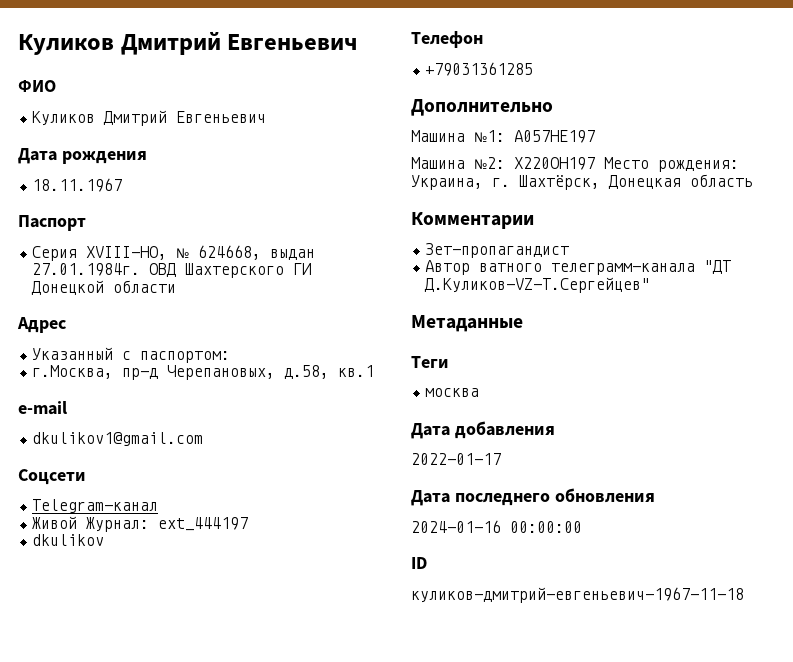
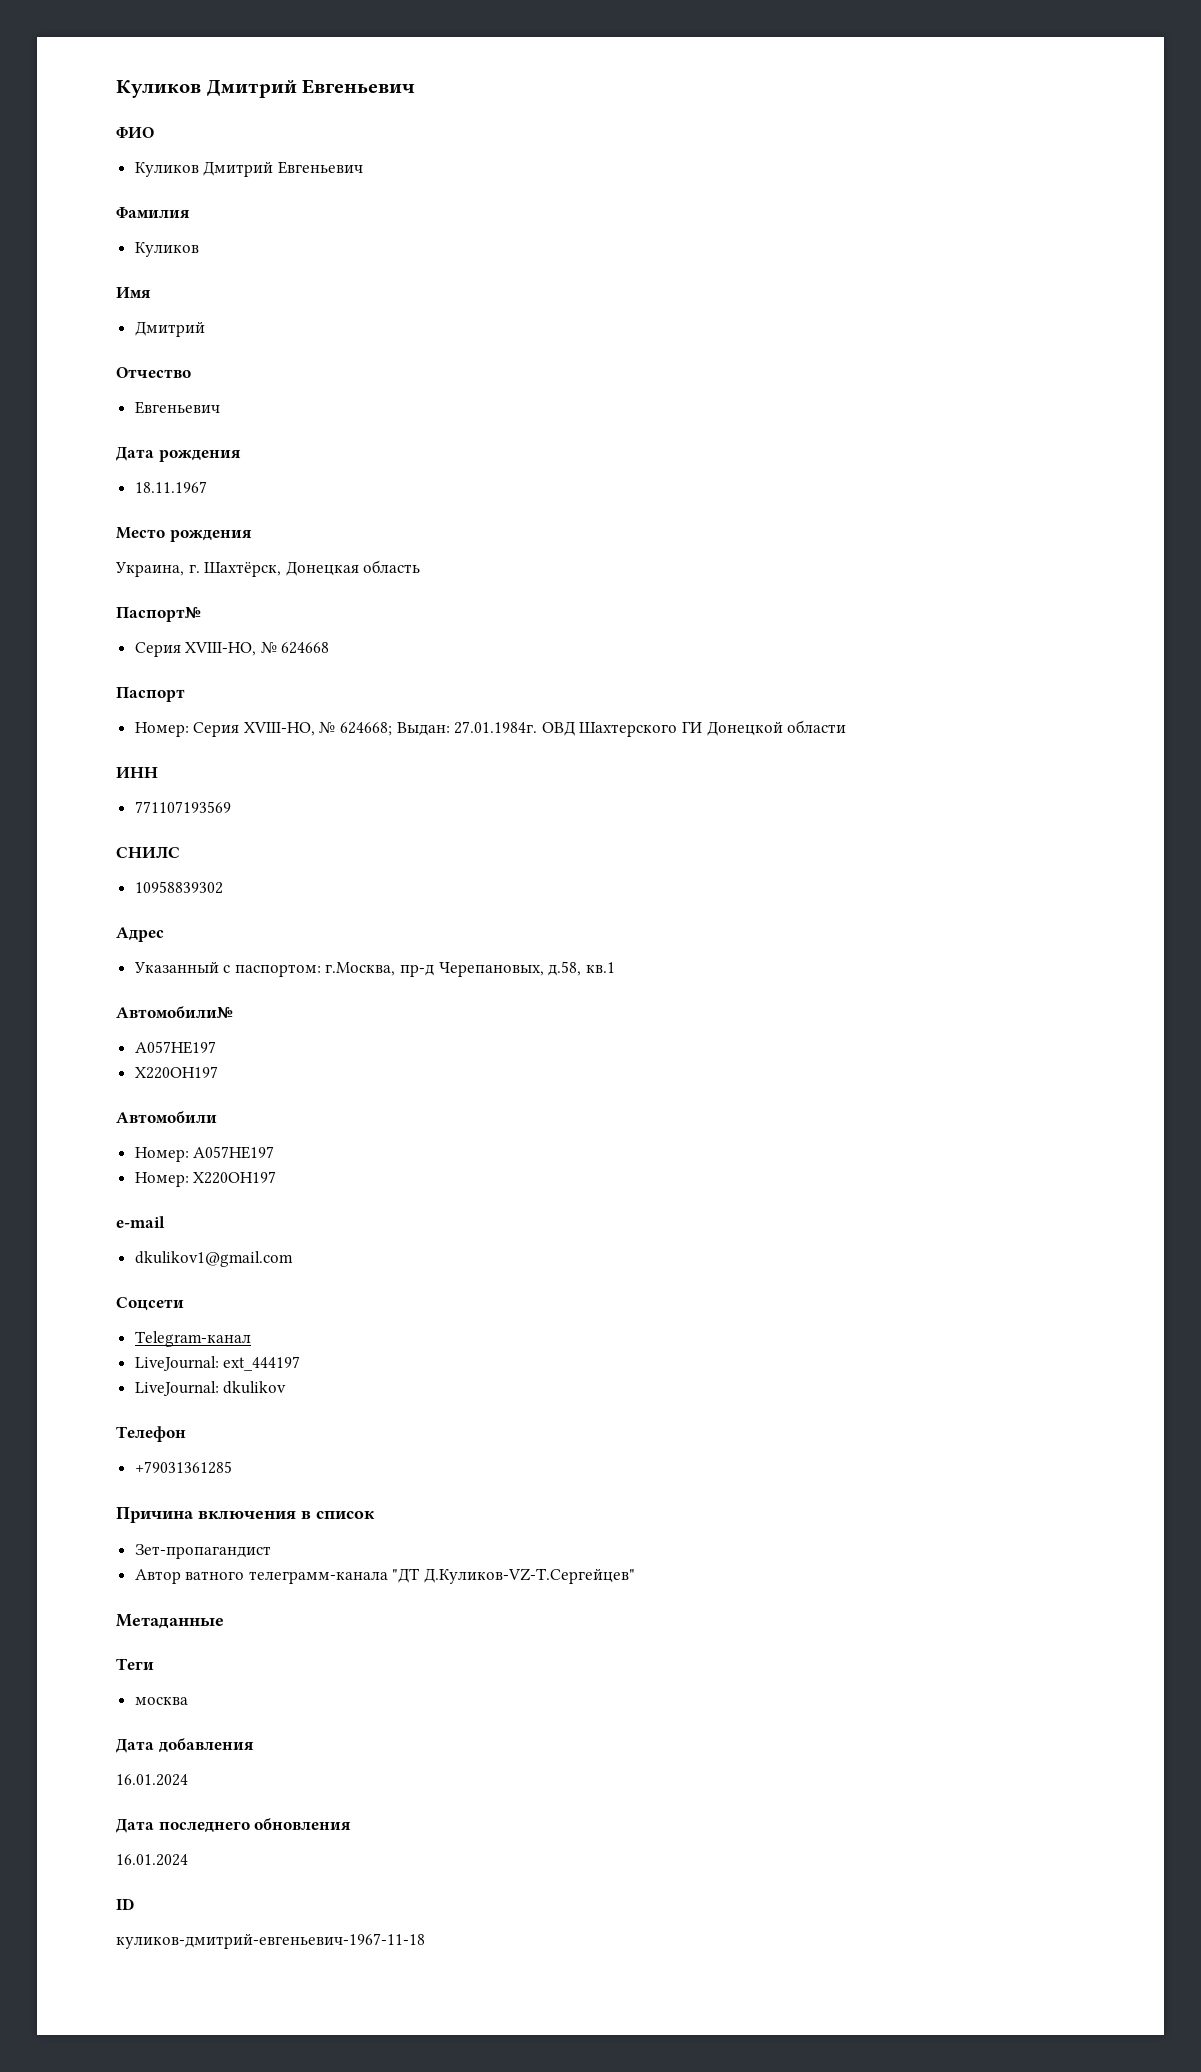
[18,148,147,164] [32,178,123,192] [18,215,86,231] [32,245,316,261] Дата рождения // 18.11.1967 // Паспорт // Серия XVIII-НО, № 624668, выдан -> [116,207,190,218] [134,242,199,257] [116,287,151,298] [134,321,205,337] [116,367,191,378] [134,401,220,414] [116,447,241,462] [134,481,207,493] [116,527,252,542] [115,560,421,577] [116,607,201,622] [134,642,330,657] [116,687,185,702] [134,722,450,737] Фамилия // Куликов // Имя // Дмитрий // Отчество // Евгеньевич // Дата рождения // 18.11.1967 // Место рождения // Украина, г. Шахтёрск, Донецкая область // Паспорт№ // Серия XVIII-НО, № 624668 // Паспорт // Номер: Серия XVIII-НО, № 624668; Выдан:
(177, 286) none -> [116,767,158,778] [134,801,231,813] [116,846,180,858] [134,881,223,894] // ИНН // 771107193569 // СНИЛС // 10958839302
(231, 357) // -> (321, 970) none
(375, 371) none -> [116,1006,233,1018] [134,1041,216,1054] [134,1066,218,1079] [116,1111,217,1123] [134,1146,275,1162] [134,1171,277,1187] // Автомобили№ // А057НЕ197 // Х220ОН197 // Автомобили // Номер: А057НЕ197 // Номер: Х220ОН197
[32,516,150,532] Живой Журнал: -> [134,1356,219,1371] LiveJournal:
(249, 524) none -> [134,1381,219,1396] LiveJournal:
[411,99,553,116] [411,130,595,143] [411,157,739,172] [411,174,753,190] [411,212,534,229] Дополнительно // Машина №1: А057НЕ197 // Машина №2: Х220ОН197 Место рождения: Украина, г. Шахтёрск, Донецкая область // Комментарии -> [116,1507,375,1523] Причина включения в список
[411,453,501,465] 2022-01-17 -> [116,1774,188,1786] 16.01.2024
[411,520,582,533] 2024-01-16 00:00:00 -> [116,1854,188,1866] 16.01.2024

